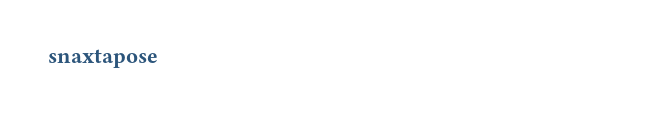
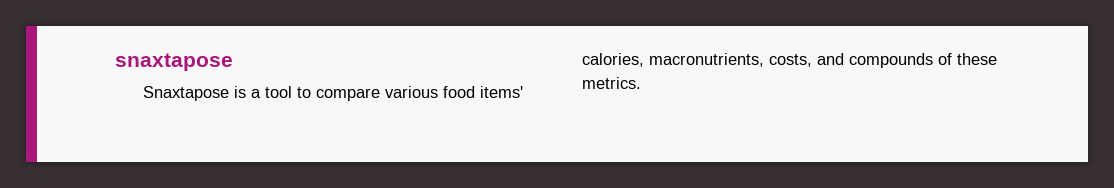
(158, 58) none -> [143,86,524,101] [582,53,997,68] [582,77,641,89] // Snaxtapose is a tool to compare various food items' calories, macronutrients, costs, and compounds of these metrics.

